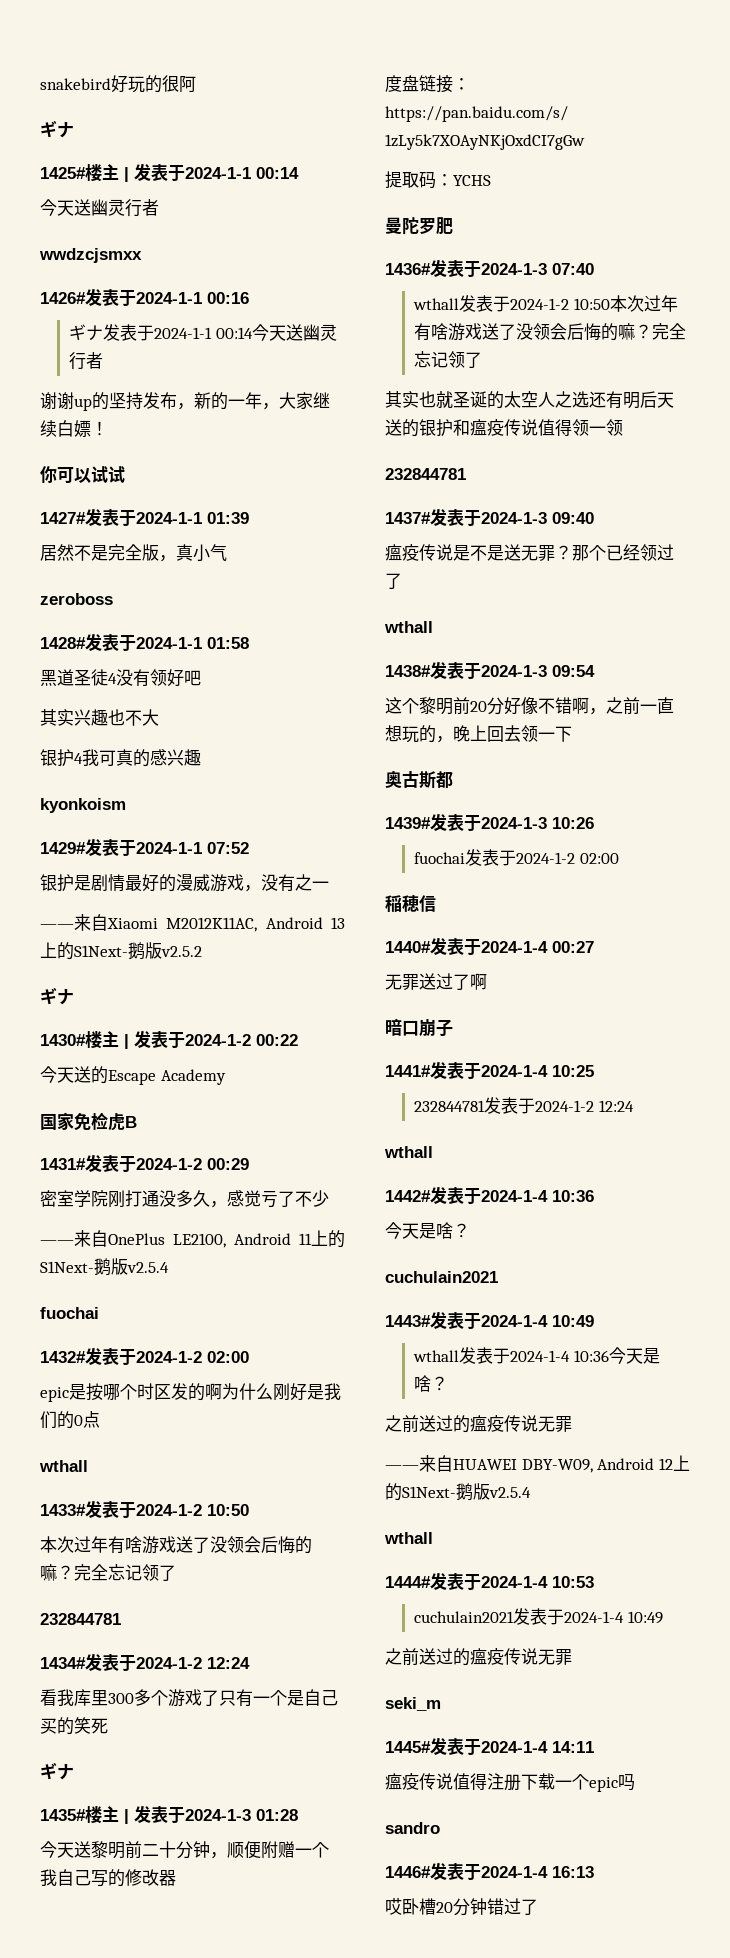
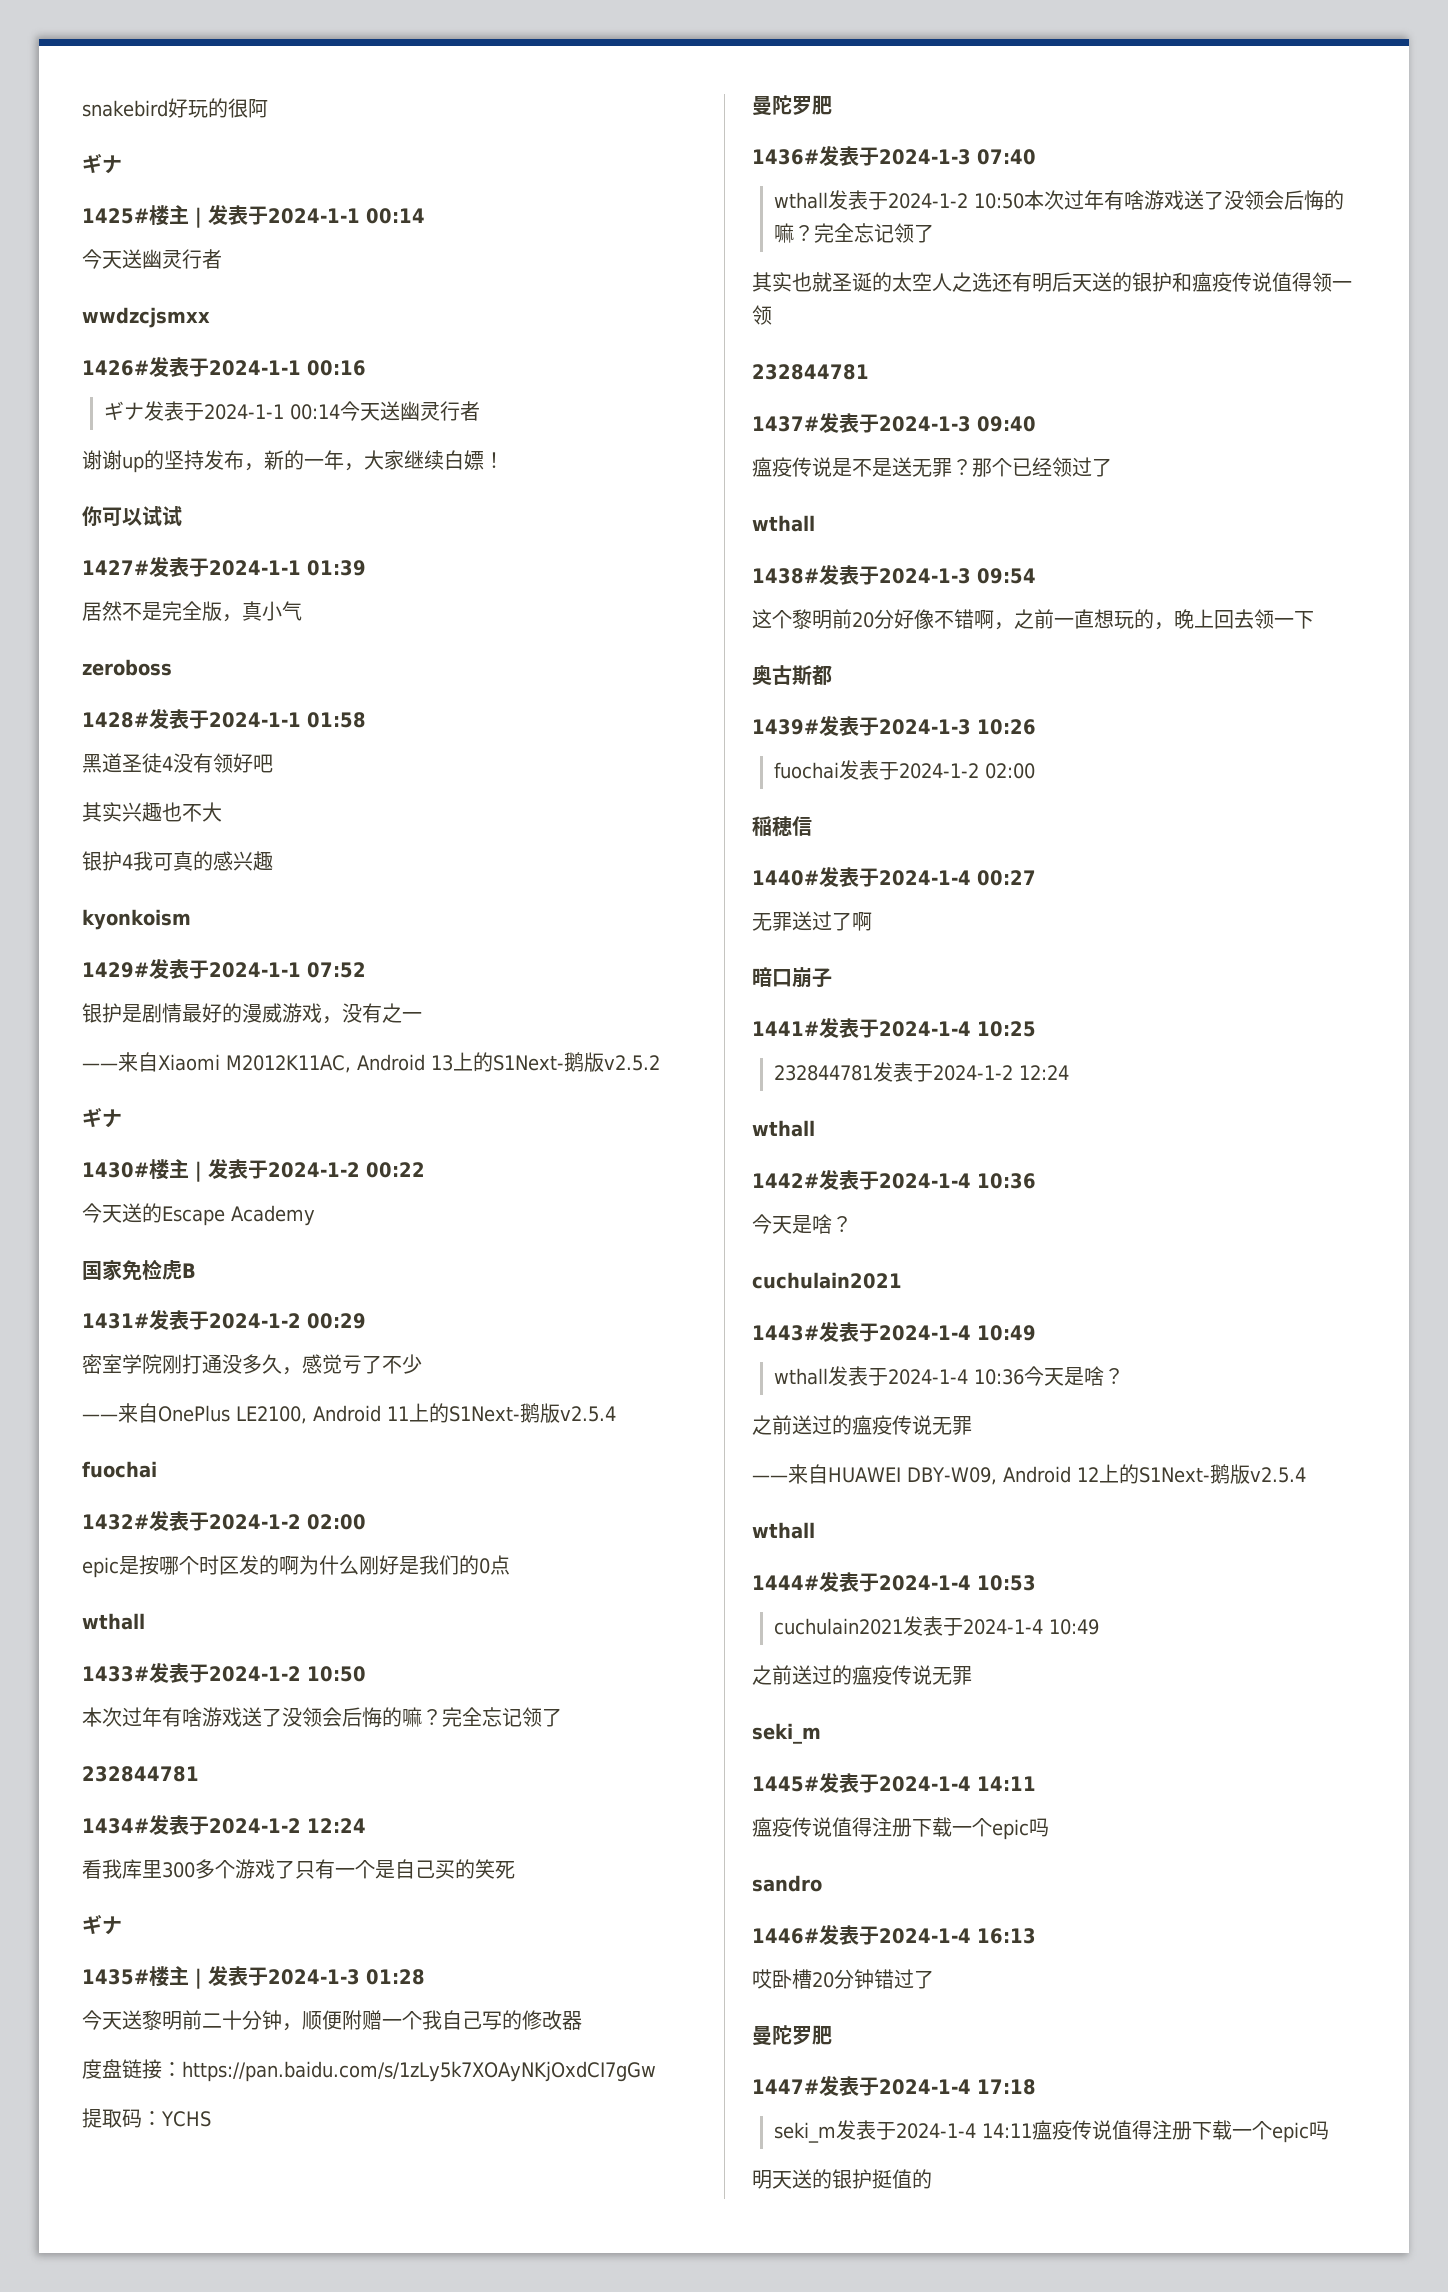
(538, 1907) none -> [752,2025,832,2045] [752,2076,1036,2096] [774,2120,1330,2143] [752,2169,932,2189] // 曼陀罗肥 // 1447#发表于2024-1-4 17:18 // seki_m发表于2024-1-4 14:11瘟疫传说值得注册下载一个epic吗 // 明天送的银护挺值的

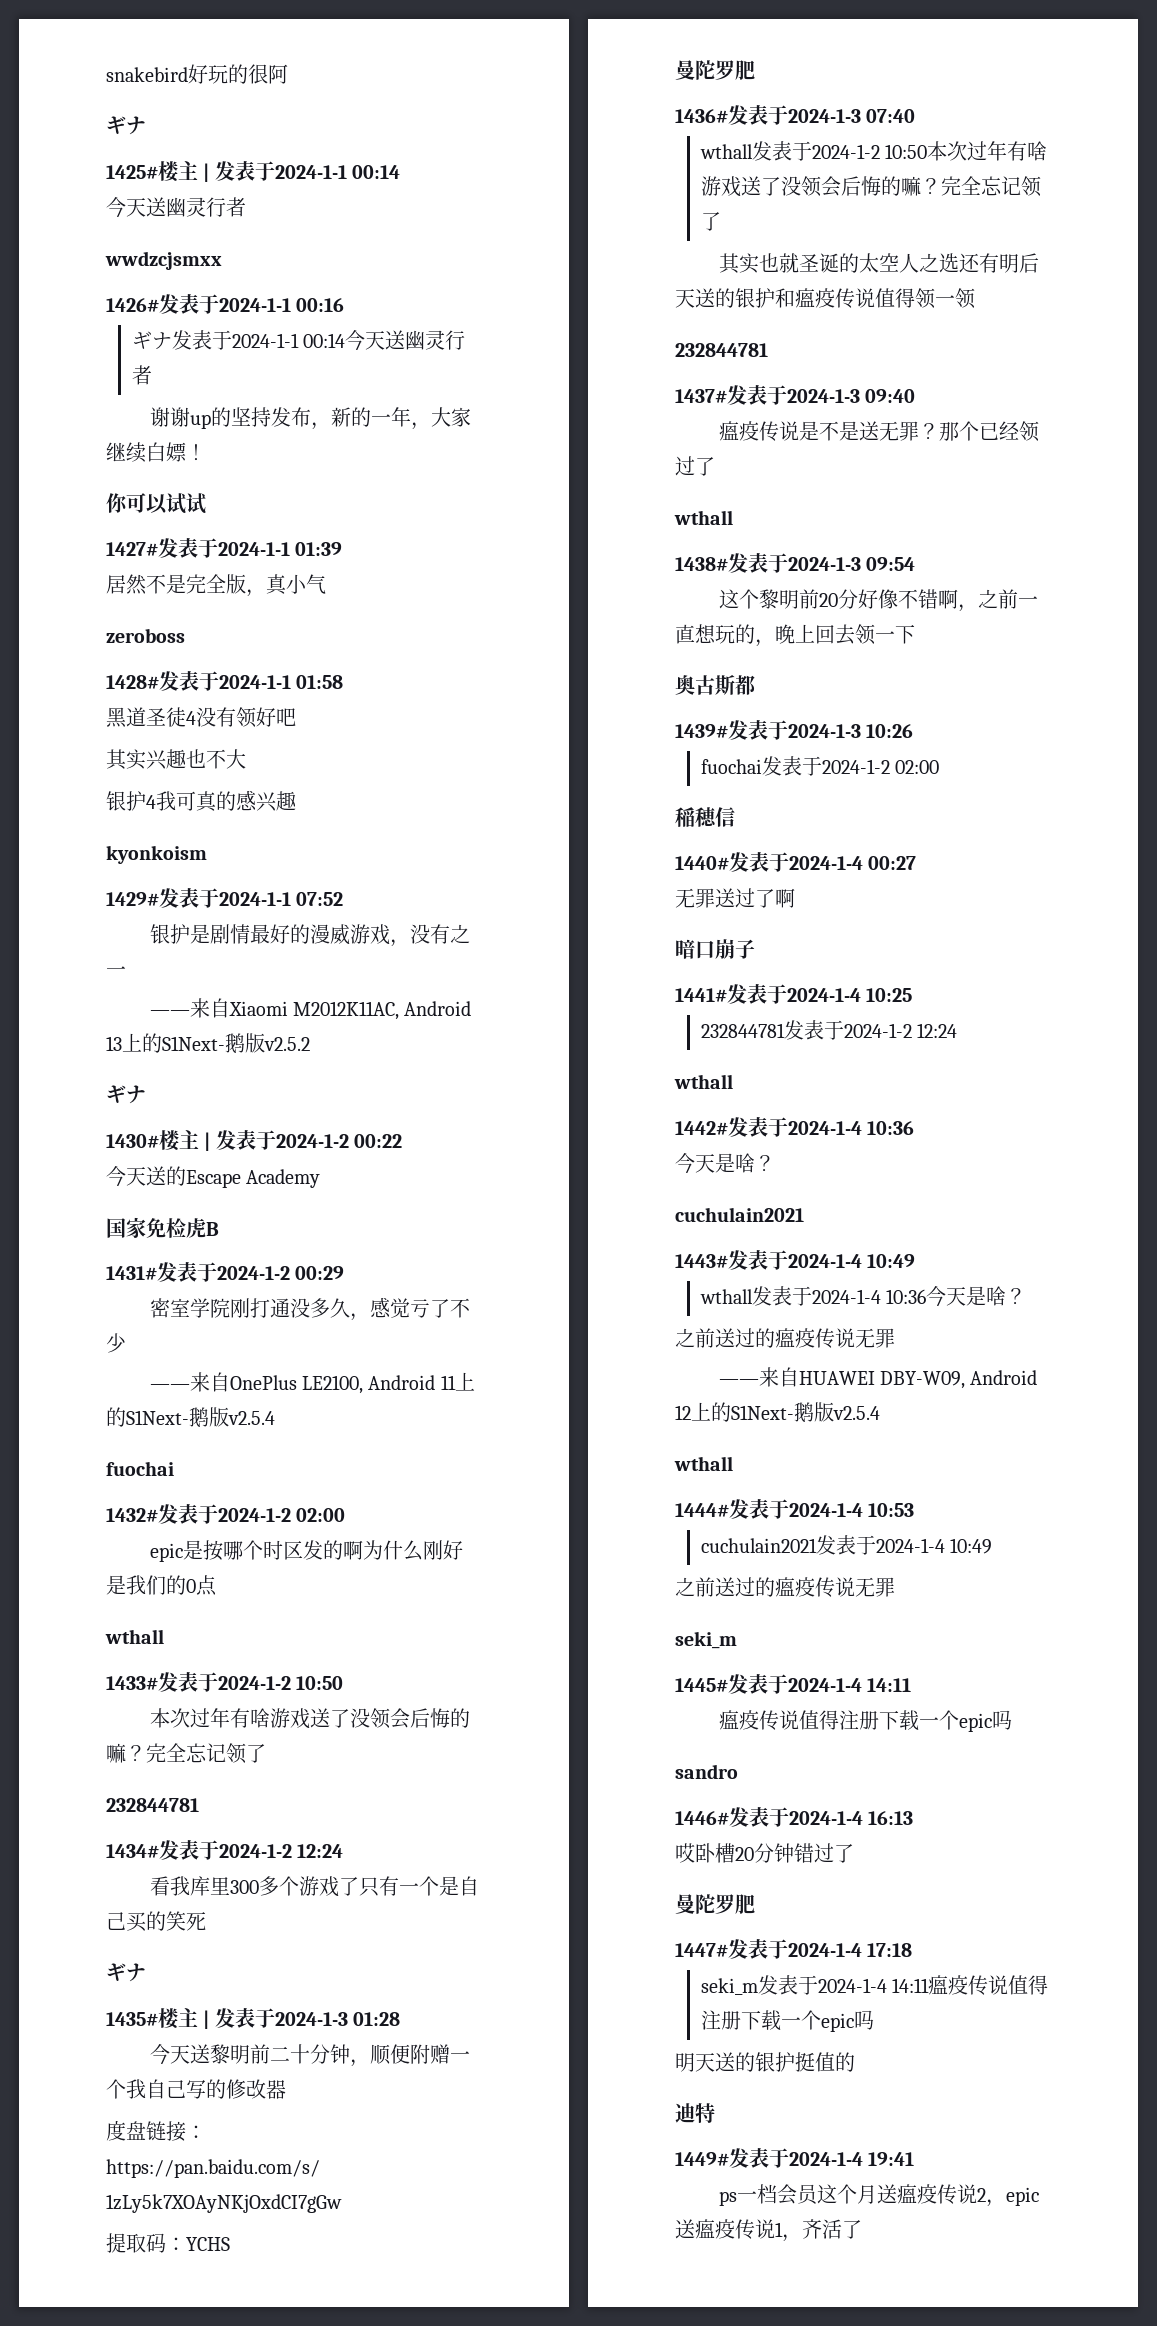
(932, 2179) none -> [675,2103,715,2123] [675,2148,915,2168] [718,2184,1039,2207] [675,2219,862,2242] // 迪特 // 1449#发表于2024-1-4 19:41 // ps一档会员这个月送瘟疫传说2，epic送瘟疫传说1，齐活了

